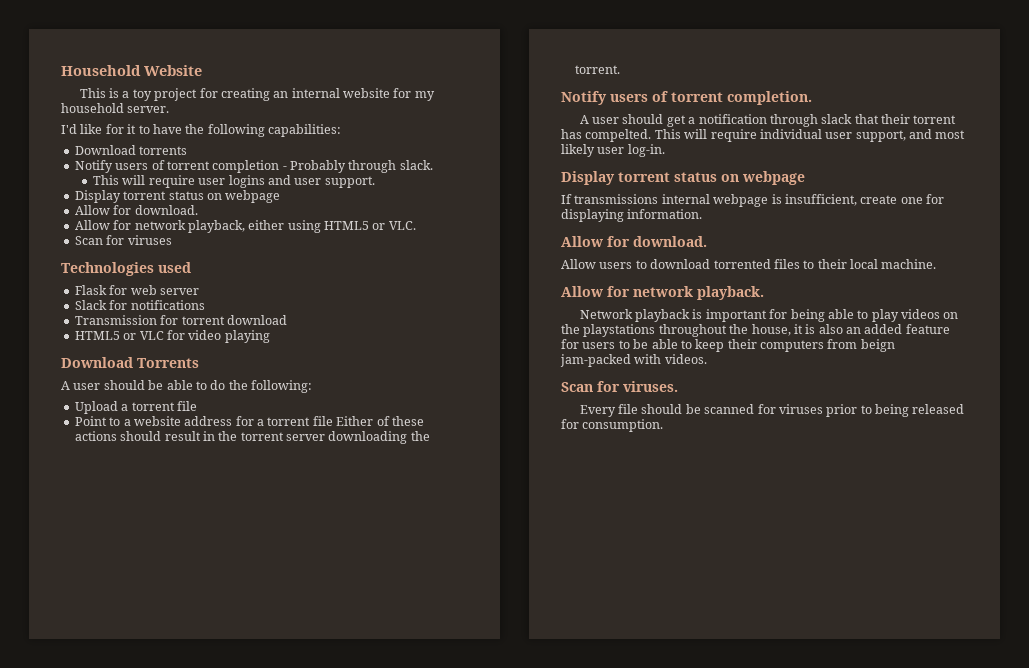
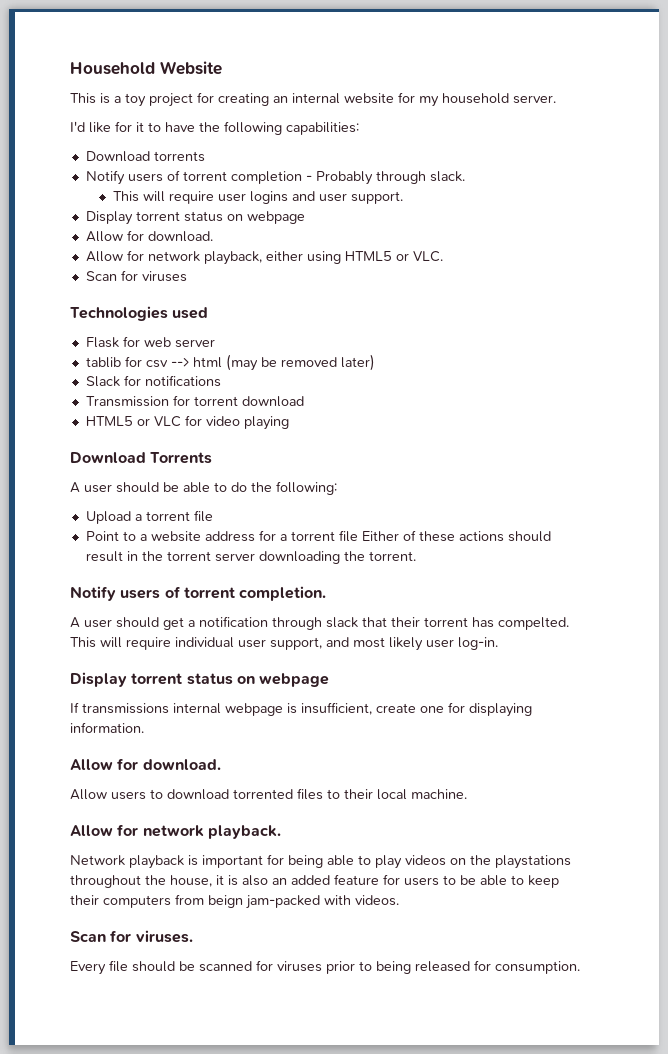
(199, 291) none -> [85,354,375,371] // tablib for csv --> html (may be removed later)

